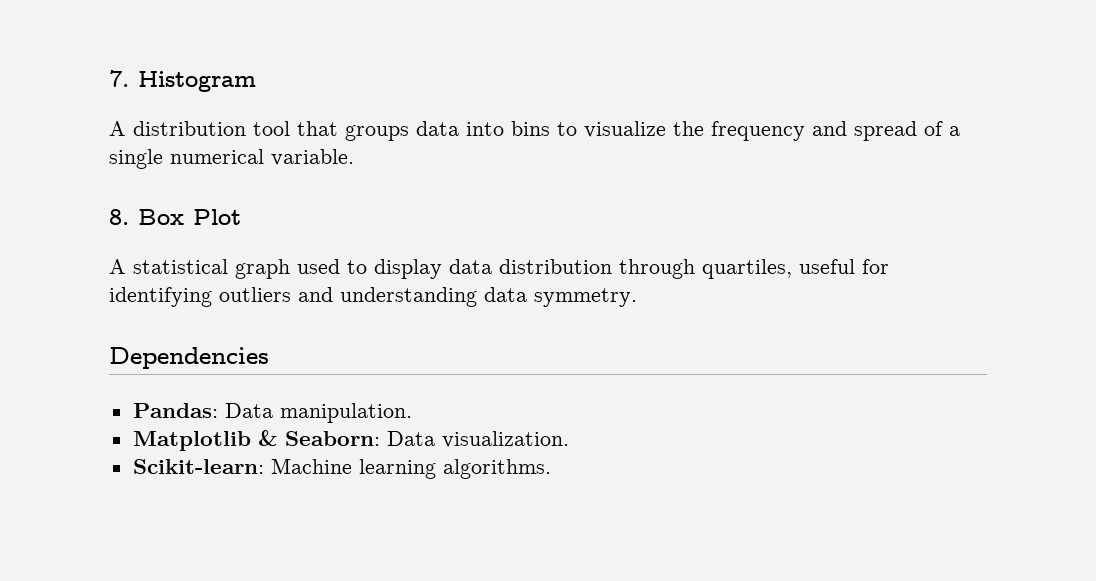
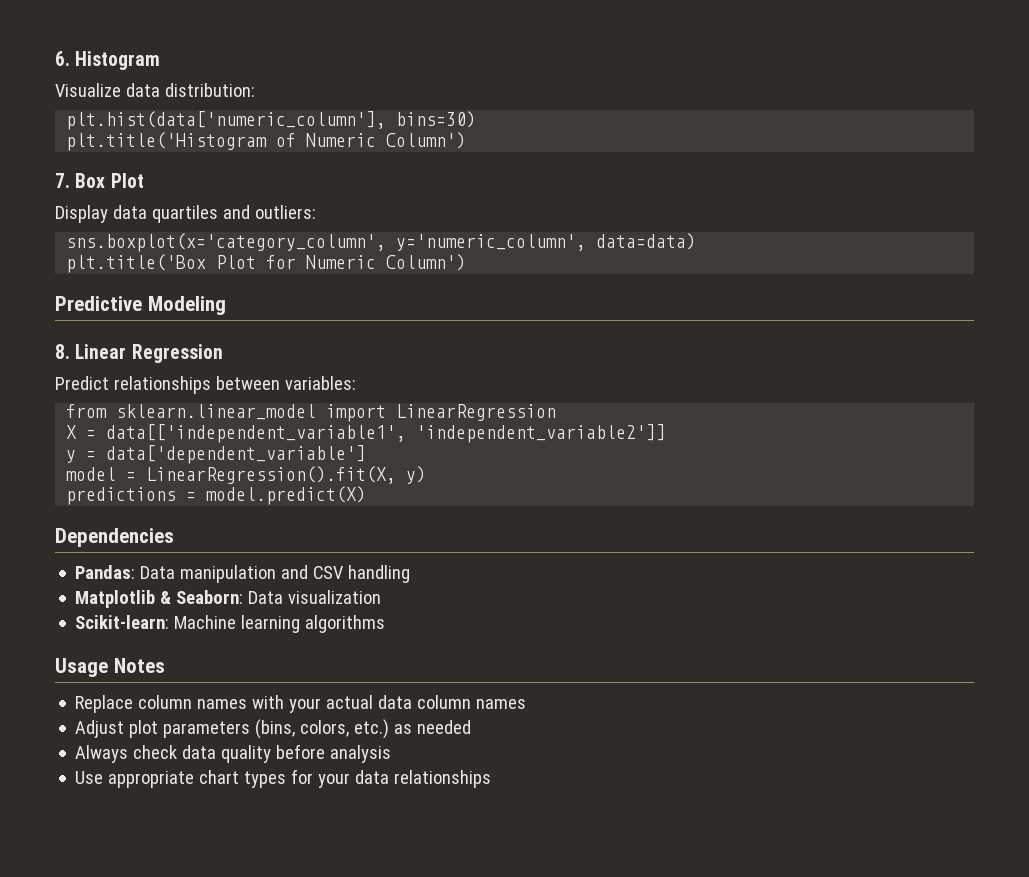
[109,70,129,87] 7. -> [55,51,70,66] 6.
[109,121,960,141] [109,149,354,169] [109,209,241,225] [109,259,889,279] [109,287,637,307] A distribution tool that groups data into bins to visualize the frequency and spread of a single numerical variable. // 8. Box Plot // A statistical graph used to display data distribution through quartiles, useful for identifying outliers and understanding data symmetry. -> [55,83,255,97] [66,111,477,130] [66,132,467,151] [55,173,144,188] [55,205,316,223] [66,233,697,252] [66,254,467,273] [55,296,226,315] [55,344,223,363] [55,376,356,394] [66,404,557,422] [66,424,667,443] [66,445,367,464] [66,466,427,484] [66,486,367,505] Visualize data distribution: // plt.hist(data['numeric_column'], bins=30) // plt.title('Histogram of Numeric Column') // 7. Box Plot // Display data quartiles and outliers: // sns.boxplot(x='category_column', y='numeric_column', data=data) // plt.title('Box Plot for Numeric Column') // Predictive Modeling // 8. Linear Regression // Predict relationships between variables: // from sklearn.linear_model import LinearRegression // X = data[['independent_variable1', 'independent_variable2']] // y = data['dependent_variable'] // model = LinearRegression().fit(X, y) // predictions = model.predict(X)
[279,403,412,423] manipulation. -> [180,565,411,583] manipulation and CSV handling
[441,431,569,448] visualization. -> [288,590,382,604] visualization
[442,459,551,479] algorithms. -> [305,615,386,633] [55,658,165,677] [75,695,527,713] [75,719,472,739] [75,744,392,763] [75,769,492,788] algorithms // Usage Notes // Replace column names with your actual data column names // Adjust plot parameters (bins, colors, etc.) as needed // Always check data quality before analysis // Use appropriate chart types for your data relationships

